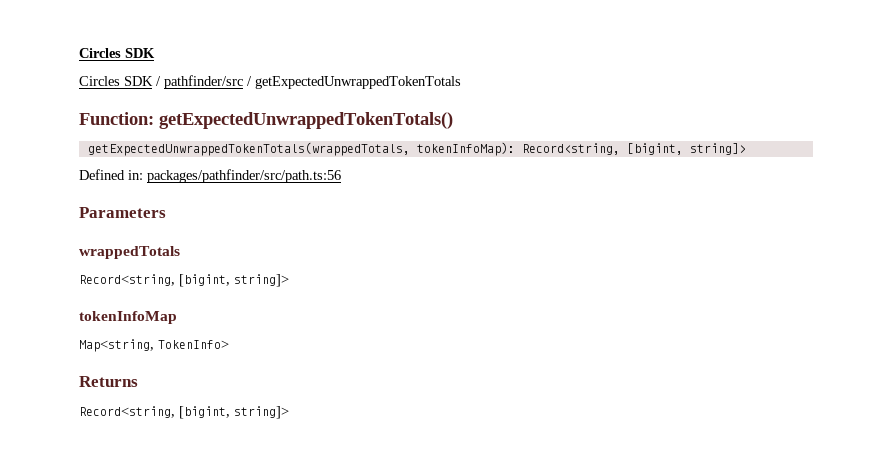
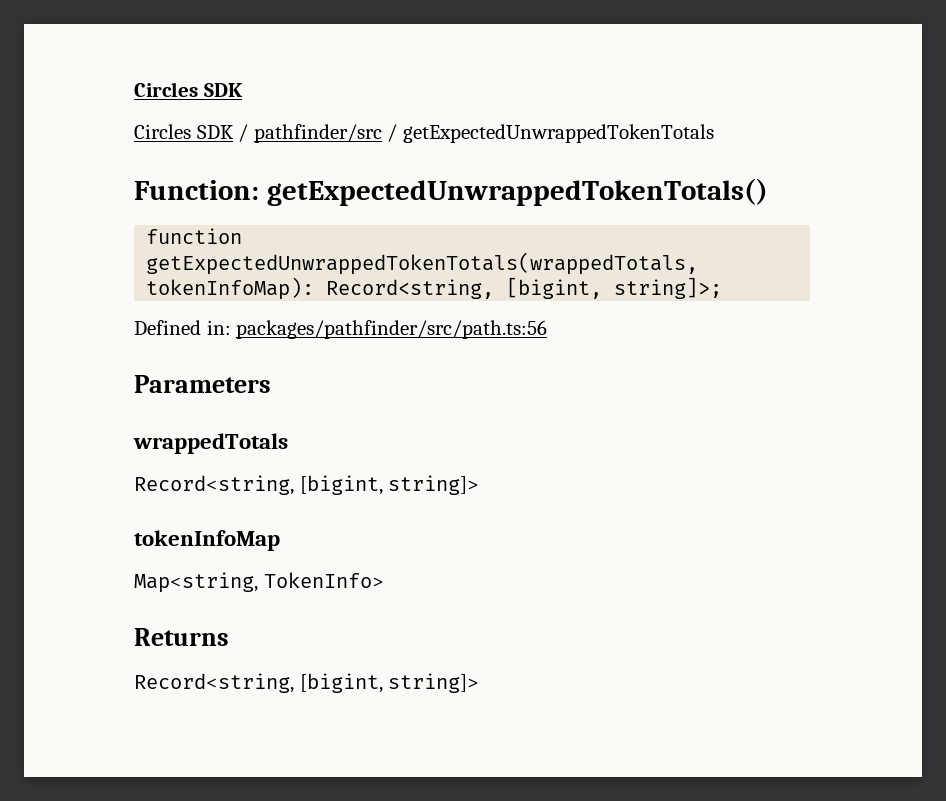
(453, 120) none -> [146,228,243,244] function
[689,143,746,155] string]> -> [614,277,723,299] string]>;

